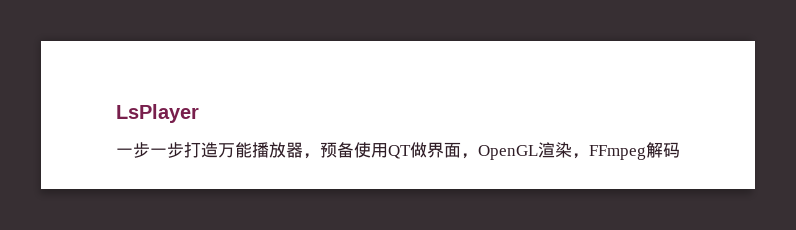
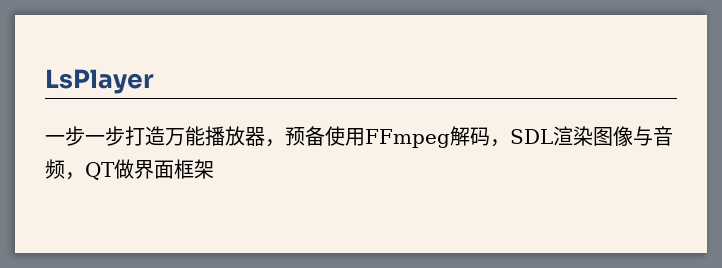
[388,142,680,160] QT做界面，OpenGL渲染，FFmpeg解码 -> [365,126,673,148] [45,159,214,180] FFmpeg解码，SDL渲染图像与音频，QT做界面框架

